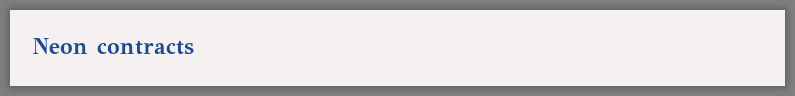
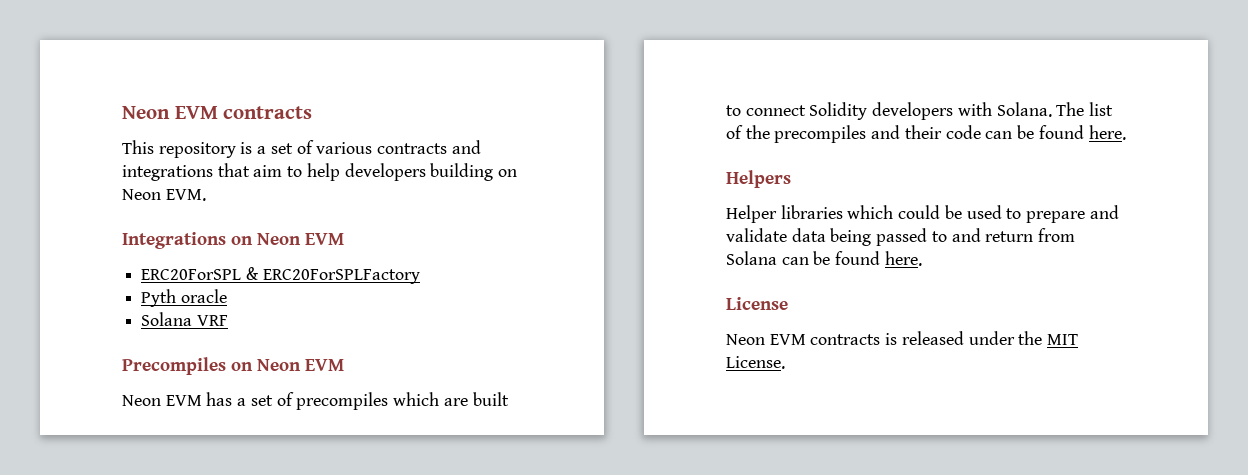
[32,38,194,55] Neon contracts -> [122,106,313,119] [122,140,481,158] [122,163,518,181] [122,189,206,201] [122,232,344,249] [141,267,420,284] [141,289,227,307] [141,312,228,326] [122,357,344,375] [122,392,509,410] [726,102,1114,120] [726,125,1126,143] [726,170,791,188] [726,205,1119,223] [726,228,1076,246] [726,251,922,266] [726,297,788,310] [726,331,1079,345] [726,356,785,369] Neon EVM contracts // This repository is a set of various contracts and integrations that aim to help developers building on Neon EVM. // Integrations on Neon EVM // ERC20ForSPL & ERC20ForSPLFactory // Pyth oracle // Solana VRF // Precompiles on Neon EVM // Neon EVM has a set of precompiles which are built to connect Solidity developers with Solana. The list of the precompiles and their code can be found here. // Helpers // Helper libraries which could be used to prepare and validate data being passed to and return from Solana can be found here. // License // Neon EVM contracts is released under the MIT License.

